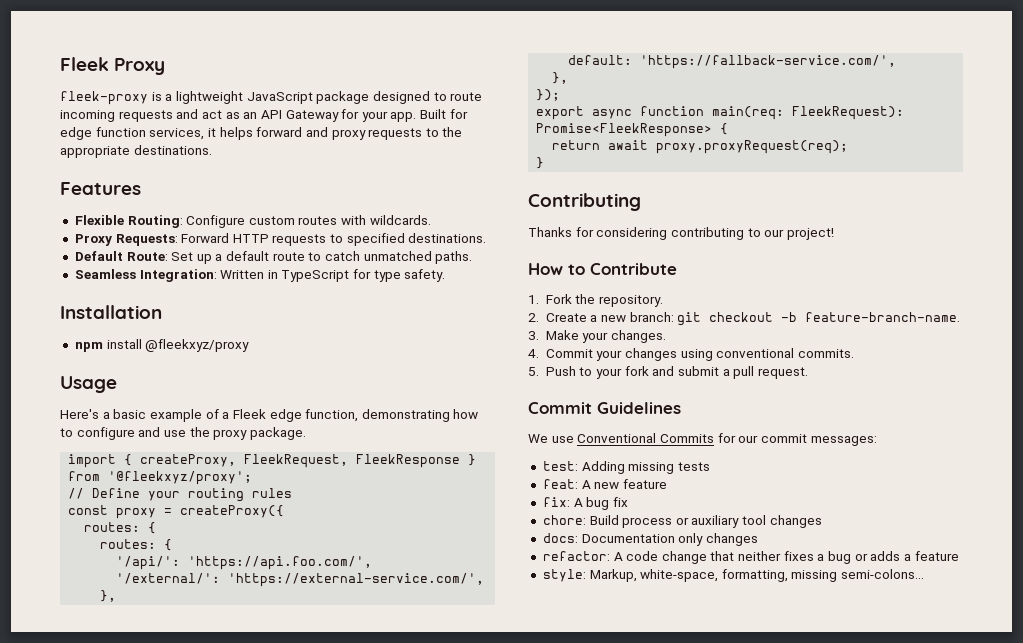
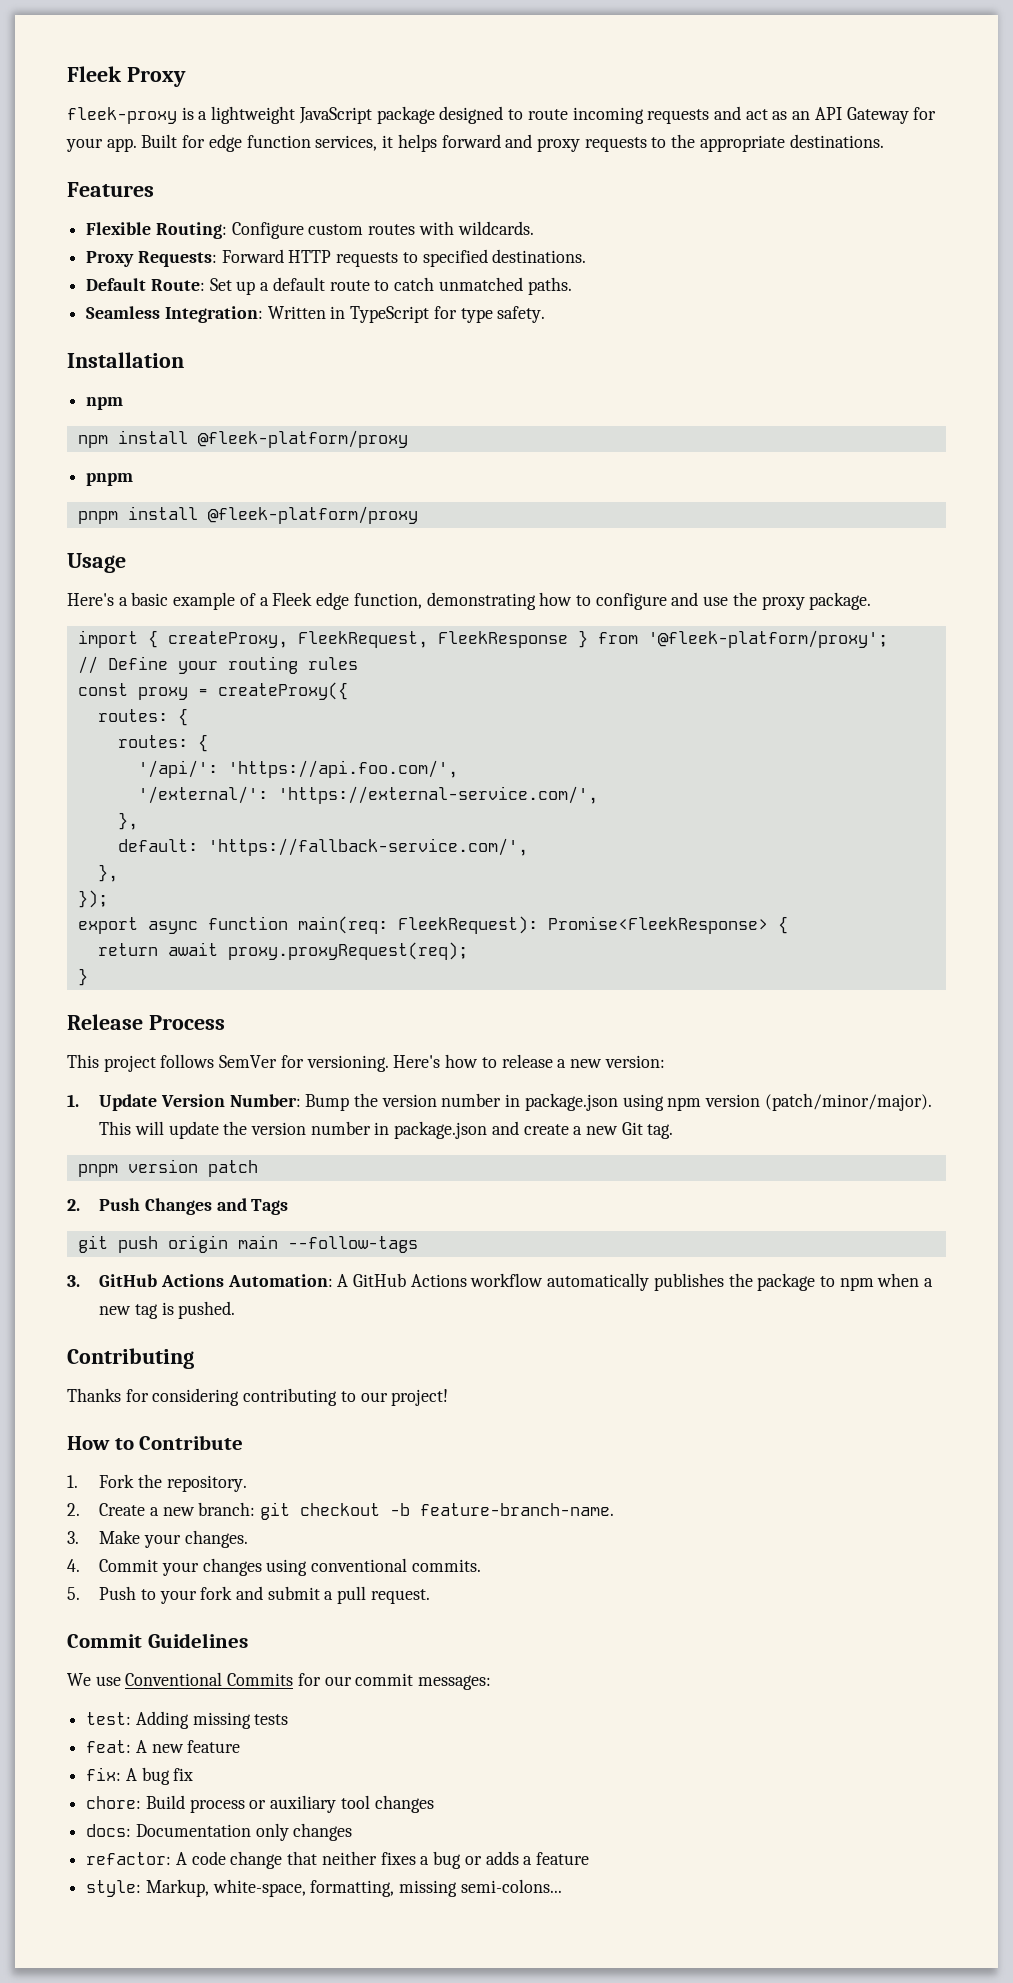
[106,339,250,352] install @fleekxyz/proxy -> [77,430,408,448] [86,473,134,486] [77,506,418,524] // npm install @fleek-platform/proxy // pnpm // pnpm install @fleek-platform/proxy
[108,471,253,485] '@fleekxyz/proxy'; -> [647,630,888,648] '@fleek-platform/proxy';
(545, 163) none -> [67,1014,225,1030] [67,1054,665,1072] [67,1093,932,1111] [99,1121,674,1139] [77,1159,258,1177] [67,1198,289,1215] [77,1235,418,1253] [67,1273,934,1291] [99,1301,236,1319] // Release Process // This project follows SemVer for versioning. Here's how to release a new version: // 1. Update Version Number: Bump the version number in package.json using npm version (patch/minor/major). This will update the version number in package.json and create a new Git tag. // pnpm version patch // 2. Push Changes and Tags // git push origin main --follow-tags // 3. GitHub Actions Automation: A GitHub Actions workflow automatically publishes the package to npm when a new tag is pushed.

